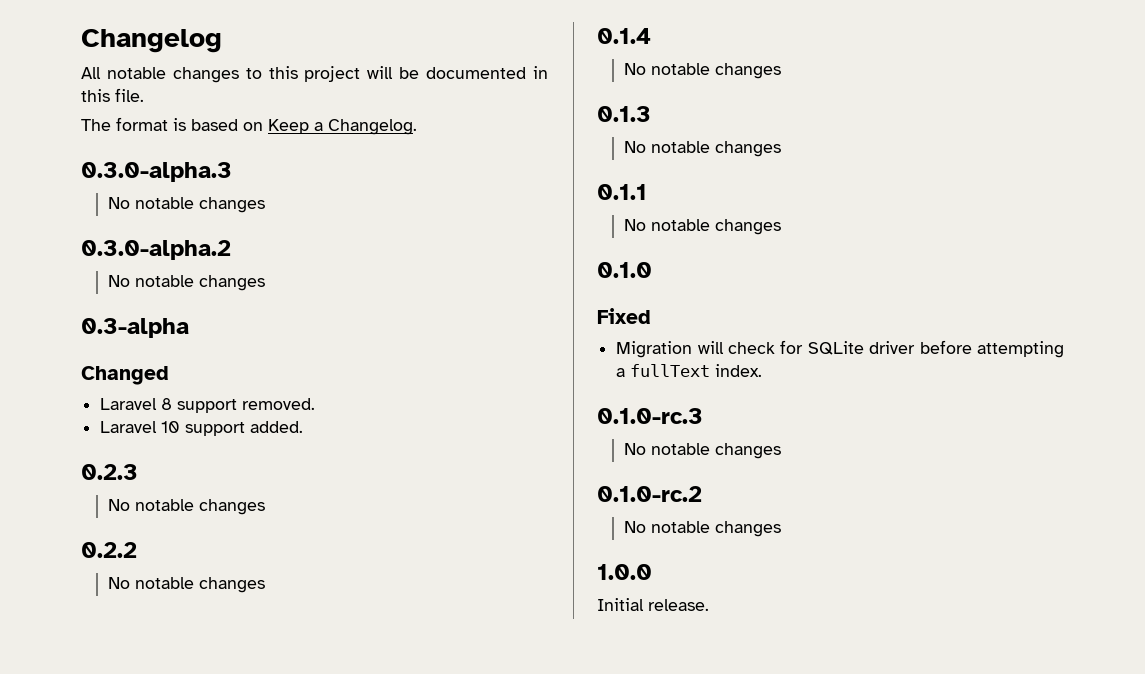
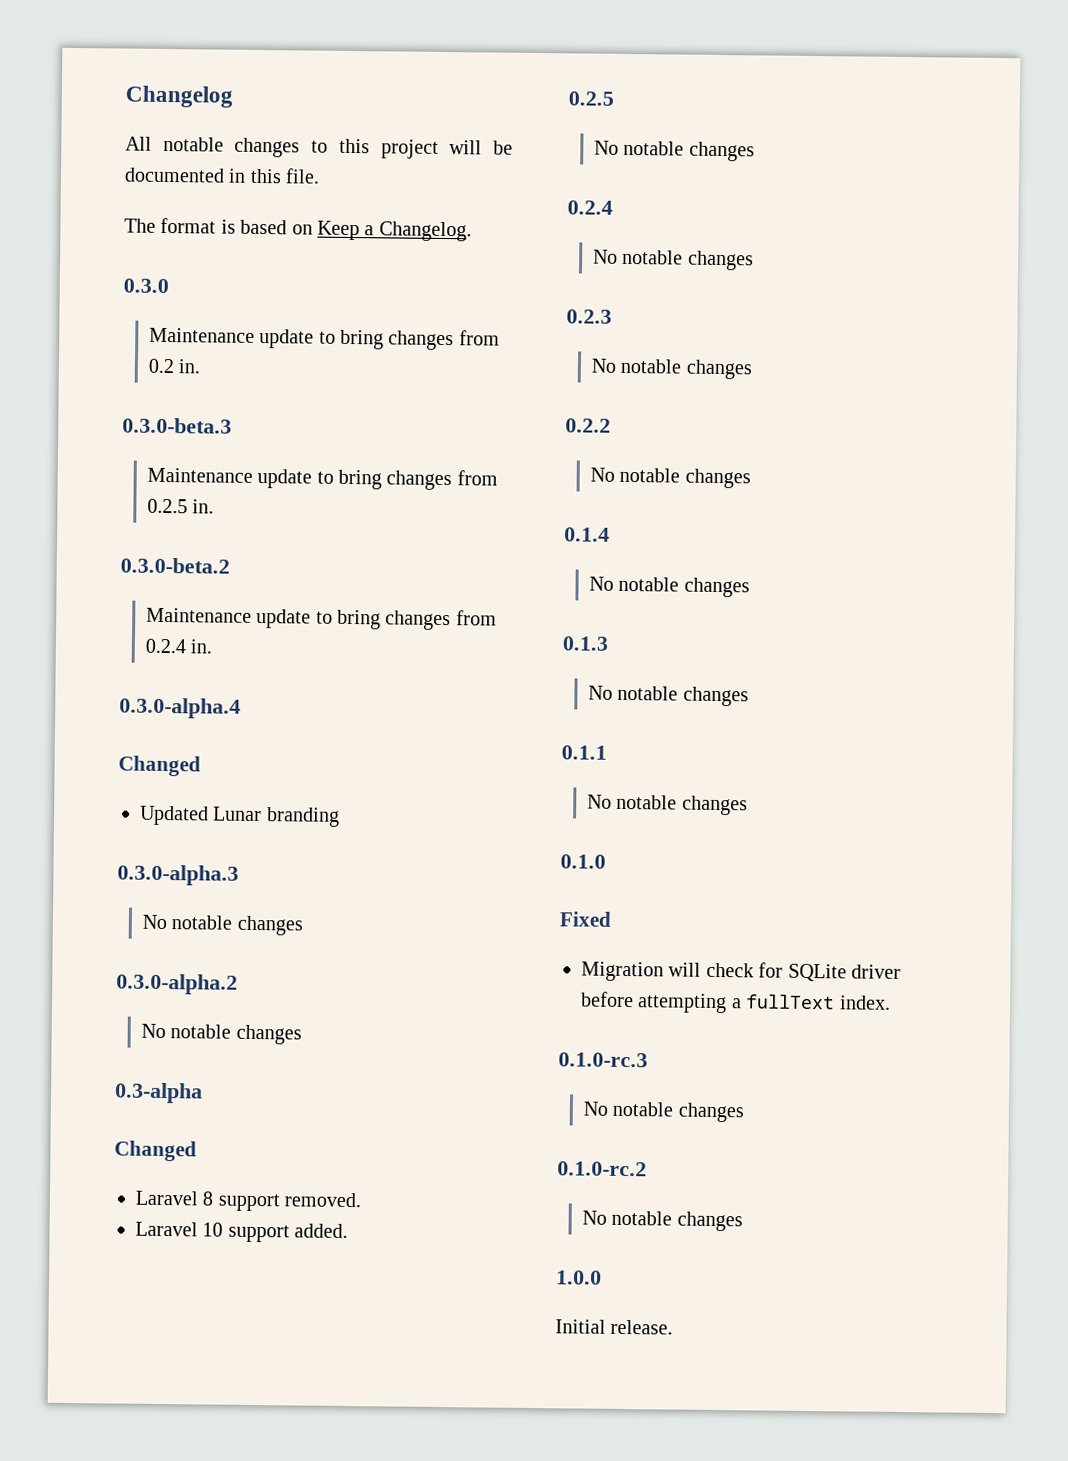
(417, 127) none -> [123,278,169,294] [148,327,500,351] [147,358,201,374] [122,417,232,434] [146,467,498,491] [146,498,215,514] [120,557,230,574] [145,607,497,631] [144,638,213,654] [119,697,241,719] [118,755,201,777] [139,805,340,827] // 0.3.0 // Maintenance update to bring changes from 0.2 in. // 0.3.0-beta.3 // Maintenance update to bring changes from 0.2.5 in. // 0.3.0-beta.2 // Maintenance update to bring changes from 0.2.4 in. // 0.3.0-alpha.4 // Changed // Updated Lunar branding
(304, 427) none -> [568,91,614,106] [593,140,755,162] [567,200,613,215] [592,249,754,271] // 0.2.5 // No notable changes // 0.2.4 // No notable changes

